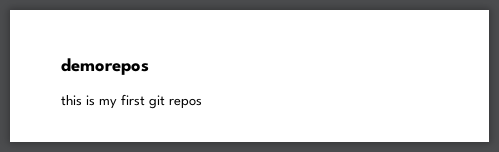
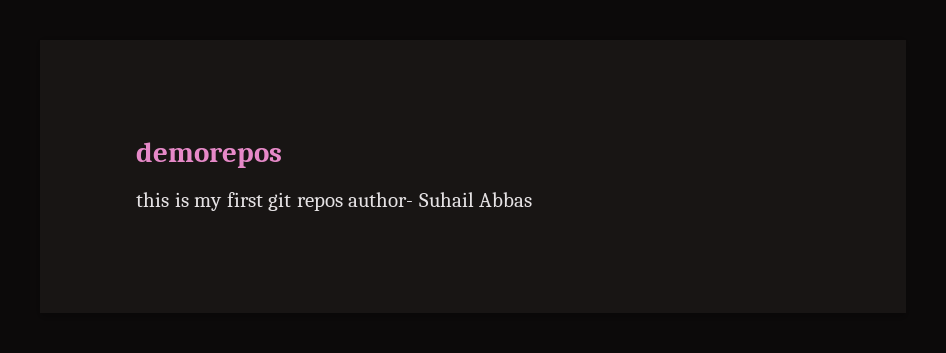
(202, 103) none -> [348,192,533,207] author- Suhail Abbas

